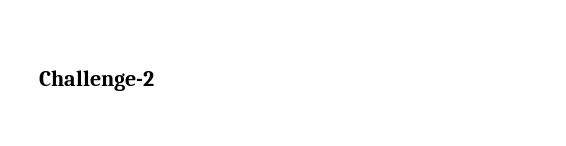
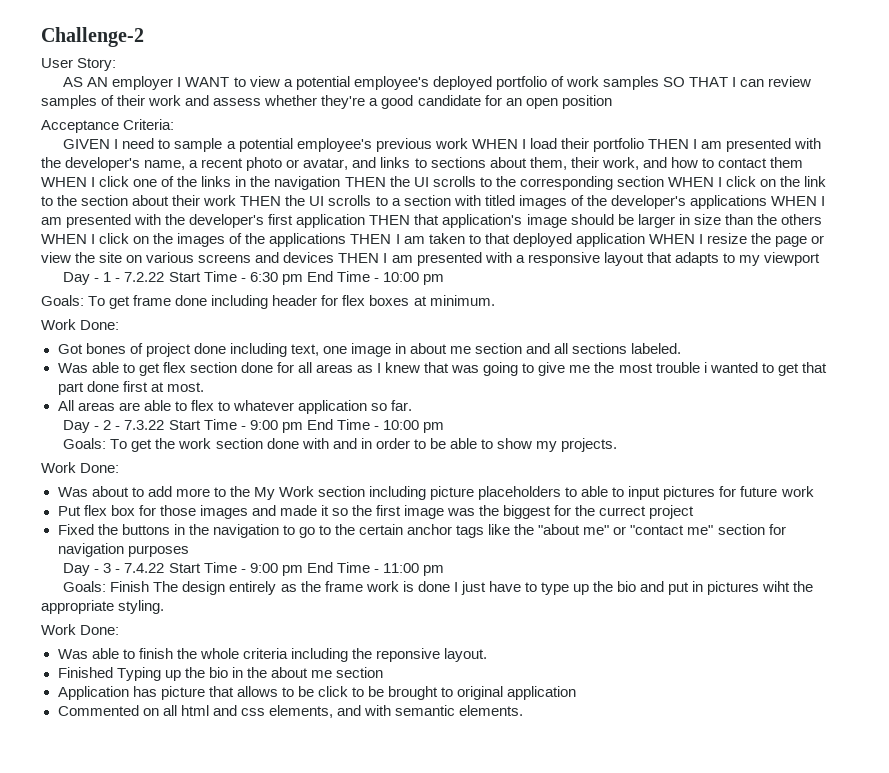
(154, 80) none -> [41,58,117,71] [63,76,812,90] [41,95,612,109] [41,119,175,133] [63,138,822,152] [41,157,803,171] [41,176,827,190] [41,195,826,209] [41,214,822,228] [41,233,825,247] [41,252,820,266] [63,271,444,285] [41,295,495,309] [41,319,120,330] [57,343,682,357] [57,362,827,376] [57,381,204,395] [57,400,413,414] [63,419,444,433] [63,438,618,452] [41,462,120,473] [57,486,814,500] [57,505,695,519] [57,524,786,538] [57,543,189,557] [63,562,444,576] [63,581,814,595] [41,600,165,614] [41,624,120,635] [57,648,488,662] [57,667,383,681] [57,686,577,700] [57,705,524,718] // User Story: // AS AN employer I WANT to view a potential employee's deployed portfolio of work samples SO THAT I can review samples of their work and assess whether they're a good candidate for an open position // Acceptance Criteria: // GIVEN I need to sample a potential employee's previous work WHEN I load their portfolio THEN I am presented with the developer's name, a recent photo or avatar, and links to sections about them, their work, and how to contact them WHEN I click one of the links in the navigation THEN the UI scrolls to the corresponding section WHEN I click on the link to the section about their work THEN the UI scrolls to a section with titled images of the developer's applications WHEN I am presented with the developer's first application THEN that application's image should be larger in size than the others WHEN I click on the images of the applications THEN I am taken to that deployed application WHEN I resize the page or view the site on various screens and devices THEN I am presented with a responsive layout that adapts to my viewport // Day - 1 - 7.2.22 Start Time - 6:30 pm End Time - 10:00 pm // Goals: To get frame done including header for flex boxes at minimum. // Work Done: // Got bones of project done including text, one image in about me section and all sections labeled. // Was able to get flex section done for all areas as I knew that was going to give me the most trouble i wanted to get that part done first at most. // All areas are able to flex to whatever application so far. // Day - 2 - 7.3.22 Start Time - 9:00 pm End Time - 10:00 pm // Goals: To get the work section done with and in order to be able to show my projects. // Work Done: // Was about to add more to the My Work section including picture placeholders to able to input pictures for future work // Put flex box for those images and made it so the first image was the biggest for the currect project // Fixed the buttons in the navigation to go to the certain anchor tags like the "about me" or "contact me" section for navigation purposes // Day - 3 - 7.4.22 Start Time - 9:00 pm End Time - 11:00 pm // Goals: Finish The design entirely as the frame work is done I just have to type up the bio and put in pictures wiht the appropriate styling. // Work Done: // Was able to finish the whole criteria including the reponsive layout. // Finished Typing up the bio in the about me section // Application has picture that allows to be click to be brought to original application // Commented on all html and css elements, and with semantic elements.

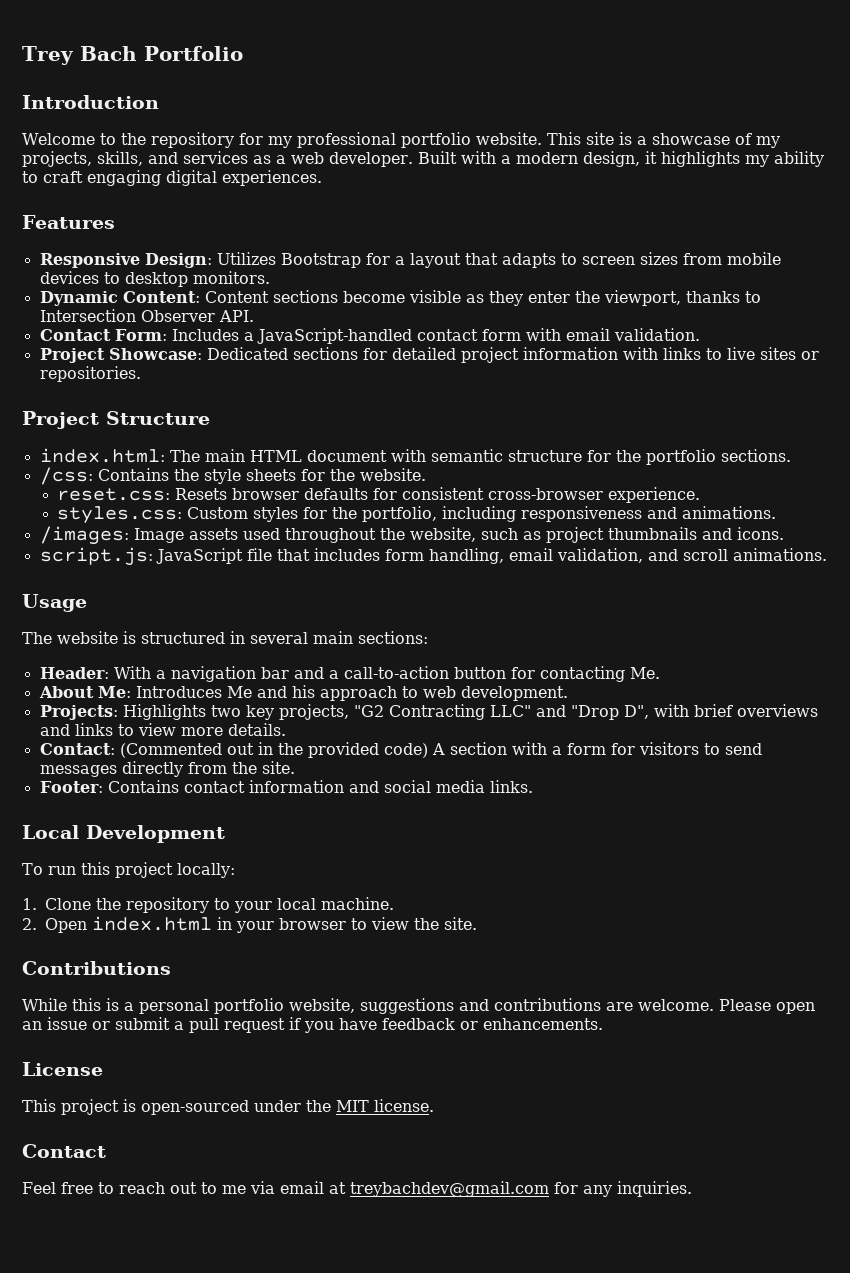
[41,27,144,47] [41,58,117,71] [63,76,812,90] [41,95,612,109] [41,119,175,133] [63,138,822,152] [41,157,803,171] [41,176,827,190] [41,195,826,209] [41,214,822,228] [41,233,825,247] [41,252,820,266] [63,271,444,285] [41,295,495,309] [41,319,120,330] [57,343,682,357] [57,362,827,376] [57,381,204,395] [57,400,413,414] [63,419,444,433] [63,438,618,452] [41,462,120,473] [57,486,814,500] [57,505,695,519] [57,524,786,538] [57,543,189,557] [63,562,444,576] [63,581,814,595] [41,600,165,614] [41,624,120,635] [57,648,488,662] [57,667,383,681] [57,686,577,700] [57,705,524,718] Challenge-2 // User Story: // AS AN employer I WANT to view a potential employee's deployed portfolio of work samples SO THAT I can review samples of their work and assess whether they're a good candidate for an open position // Acceptance Criteria: // GIVEN I need to sample a potential employee's previous work WHEN I load their portfolio THEN I am presented with the developer's name, a recent photo or avatar, and links to sections about them, their work, and how to contact them WHEN I click one of the links in the navigation THEN the UI scrolls to the corresponding section WHEN I click on the link to the section about their work THEN the UI scrolls to a section with titled images of the developer's applications WHEN I am presented with the developer's first application THEN that application's image should be larger in size than the others WHEN I click on the images of the applications THEN I am taken to that deployed application WHEN I resize the page or view the site on various screens and devices THEN I am presented with a responsive layout that adapts to my viewport // Day - 1 - 7.2.22 Start Time - 6:30 pm End Time - 10:00 pm // Goals: To get frame done including header for flex boxes at minimum. // Work Done: // Got bones of project done including text, one image in about me section and all sections labeled. // Was able to get flex section done for all areas as I knew that was going to give me the most trouble i wanted to get that part done first at most. // All areas are able to flex to whatever application so far. // Day - 2 - 7.3.22 Start Time - 9:00 pm End Time - 10:00 pm // Goals: To get the work section done with and in order to be able to show my projects. // Work Done: // Was about to add more to the My Work section including picture placeholders to able to input pictures for future work // Put flex box for those images and made it so the first image was the biggest for the currect project // Fixed the buttons in the navigation to go to the certain anchor tags like the "about me" or "contact me" section for navigation purposes // Day - 3 - 7.4.22 Start Time - 9:00 pm End Time - 11:00 pm // Goals: Finish The design entirely as the frame work is done I just have to type up the bio and put in pictures wiht the appropriate styling. // Work Done: // Was able to finish the whole criteria including the reponsive layout. // Finished Typing up the bio in the about me section // Application has picture that allows to be click to be brought to original application // Commented on all html and css elements, and with semantic elements. -> [22,46,243,65] [22,95,159,109] [22,132,780,148] [22,151,824,167] [22,170,322,186] [22,215,115,229] [39,252,781,268] [39,271,270,287] [39,290,761,306] [39,309,254,322] [39,328,700,344] [39,347,819,363] [39,366,141,382] [22,411,210,429] [39,448,791,465] [39,467,426,485] [57,487,701,503] [57,506,777,524] [39,526,784,545] [39,547,827,566] [22,594,87,612] [22,631,428,644] [39,666,660,682] [38,685,568,701] [39,704,818,720] [39,723,286,736] [39,742,762,758] [39,761,295,777] [39,780,533,793] [22,825,225,843] [22,862,235,878] [22,897,394,913] [22,916,477,933] [22,961,171,975] [22,998,815,1014] [22,1017,603,1033] [22,1062,103,1076] [22,1099,434,1115] [22,1144,106,1158] [22,1181,692,1197] Trey Bach Portfolio // Introduction // Welcome to the repository for my professional portfolio website. This site is a showcase of my projects, skills, and services as a web developer. Built with a modern design, it highlights my ability to craft engaging digital experiences. // Features // Responsive Design: Utilizes Bootstrap for a layout that adapts to screen sizes from mobile devices to desktop monitors. // Dynamic Content: Content sections become visible as they enter the viewport, thanks to Intersection Observer API. // Contact Form: Includes a JavaScript-handled contact form with email validation. // Project Showcase: Dedicated sections for detailed project information with links to live sites or repositories. // Project Structure // index.html: The main HTML document with semantic structure for the portfolio sections. // /css: Contains the style sheets for the website. // reset.css: Resets browser defaults for consistent cross-browser experience. // styles.css: Custom styles for the portfolio, including responsiveness and animations. // /images: Image assets used throughout the website, such as project thumbnails and icons. // script.js: JavaScript file that includes form handling, email validation, and scroll animations. // Usage // The website is structured in several main sections: // Header: With a navigation bar and a call-to-action button for contacting Me. // About Me: Introduces Me and his approach to web development. // Projects: Highlights two key projects, "G2 Contracting LLC" and "Drop D", with brief overviews and links to view more details. // Contact: (Commented out in the provided code) A section with a form for visitors to send messages directly from the site. // Footer: Contains contact information and social media links. // Local Development // To run this project locally: // 1. Clone the repository to your local machine. // 2. Open index.html in your browser to view the site. // Contributions // While this is a personal portfolio website, suggestions and contributions are welcome. Please open an issue or submit a pull request if you have feedback or enhancements. // License // This project is open-sourced under the MIT license. // Contact // Feel free to reach out to me via email at treybachdev@gmail.com for any inquiries.

